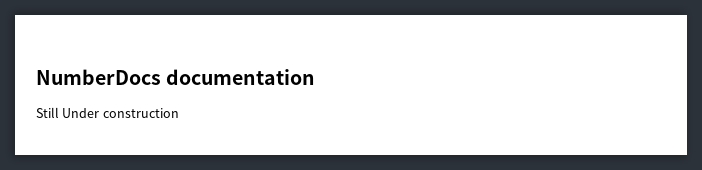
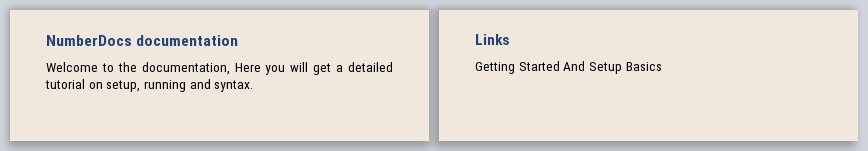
[36,107,179,118] Still Under construction -> [46,62,394,75] [45,79,254,92] [475,34,510,45] [475,61,662,74] Welcome to the documentation, Here you will get a detailed tutorial on setup, running and syntax. // Links // Getting Started And Setup Basics

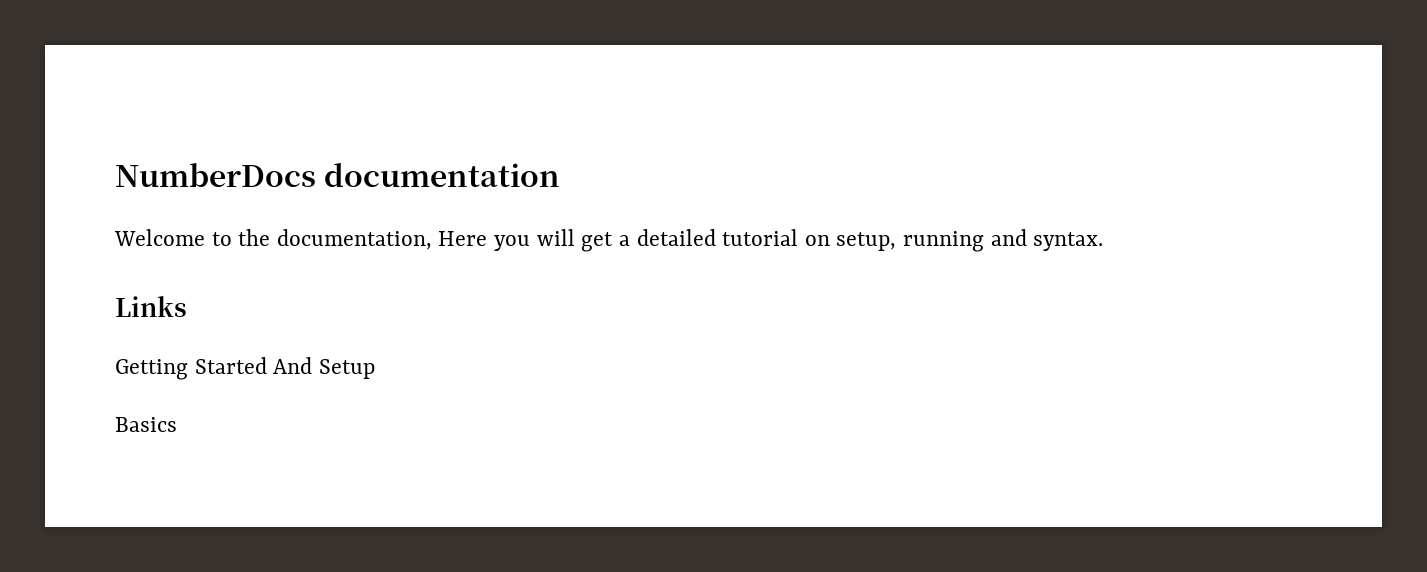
(622, 68) none -> (375, 369) //

